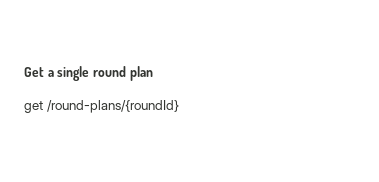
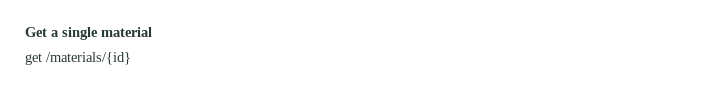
[92,66,153,81] round plan -> [101,27,152,37] material
[46,100,179,113] /round-plans/{roundId} -> [46,52,131,65] /materials/{id}

